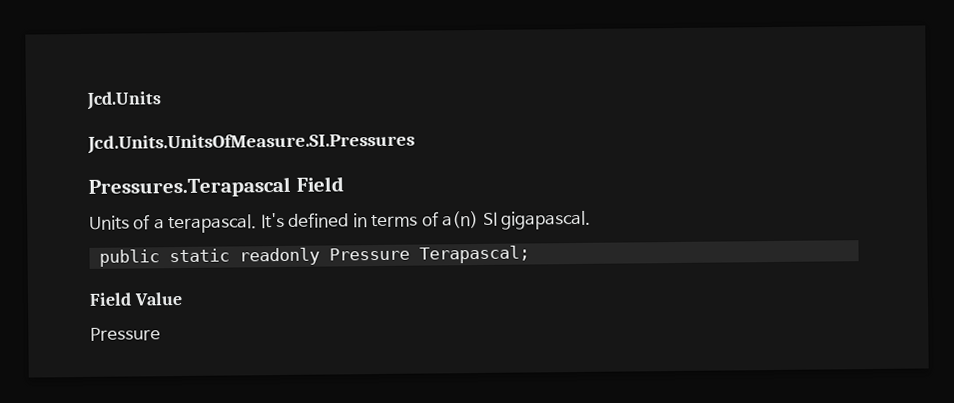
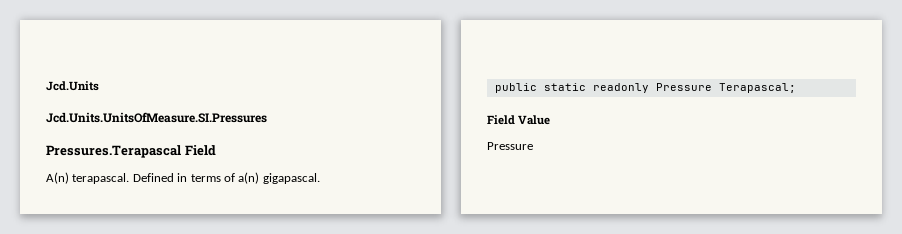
[89,212,350,234] Units of a terapascal. It's defined -> [46,172,174,184] A(n) terapascal. Defined
[482,211,498,226] SI -> (260, 178) none

